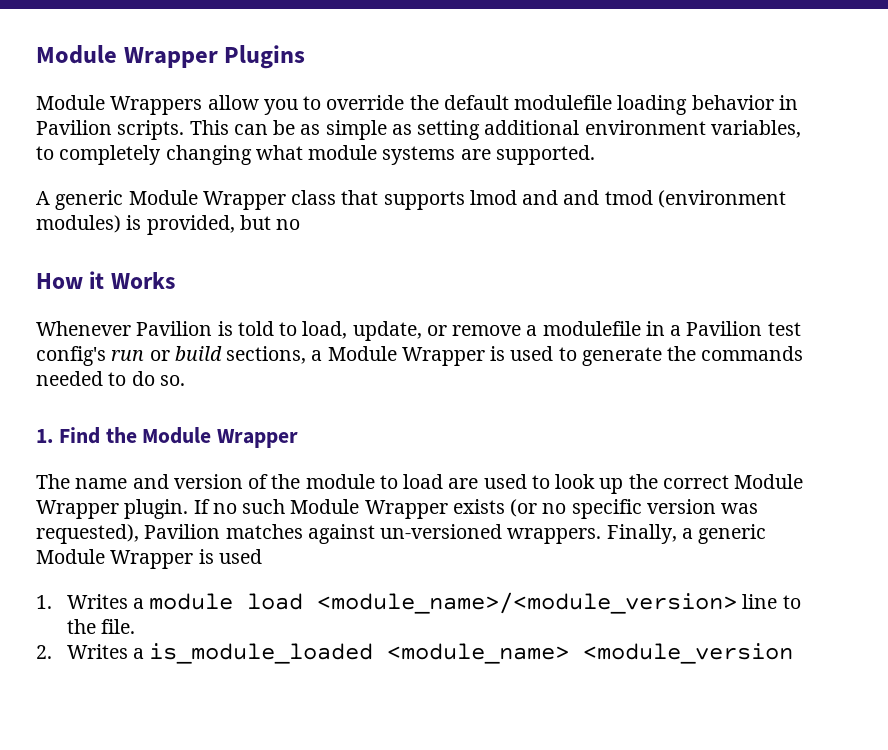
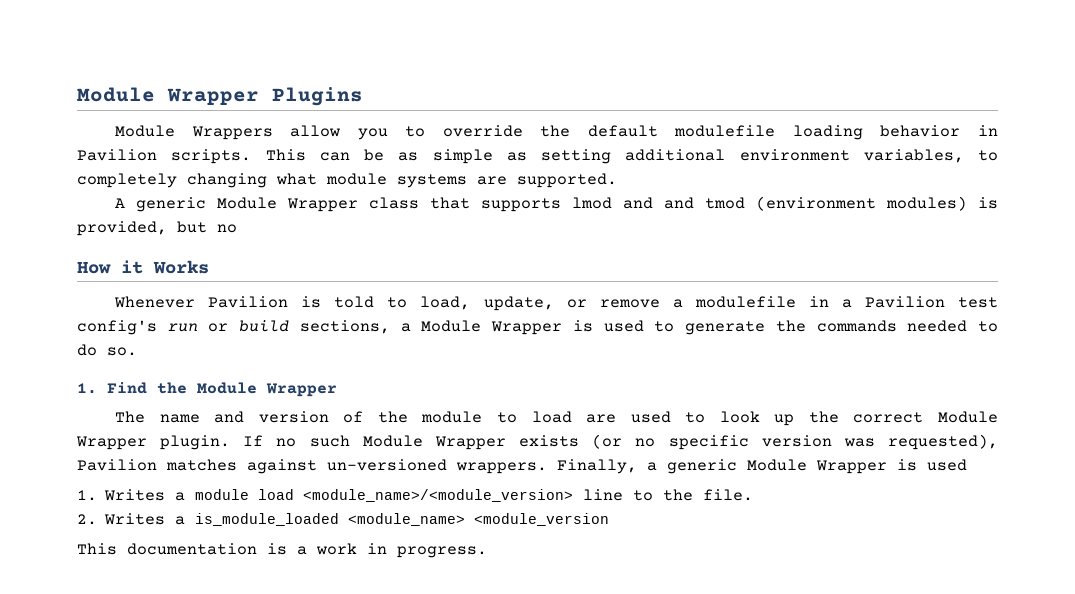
(794, 653) none -> [77,543,487,558] // This documentation is a work in progress.

